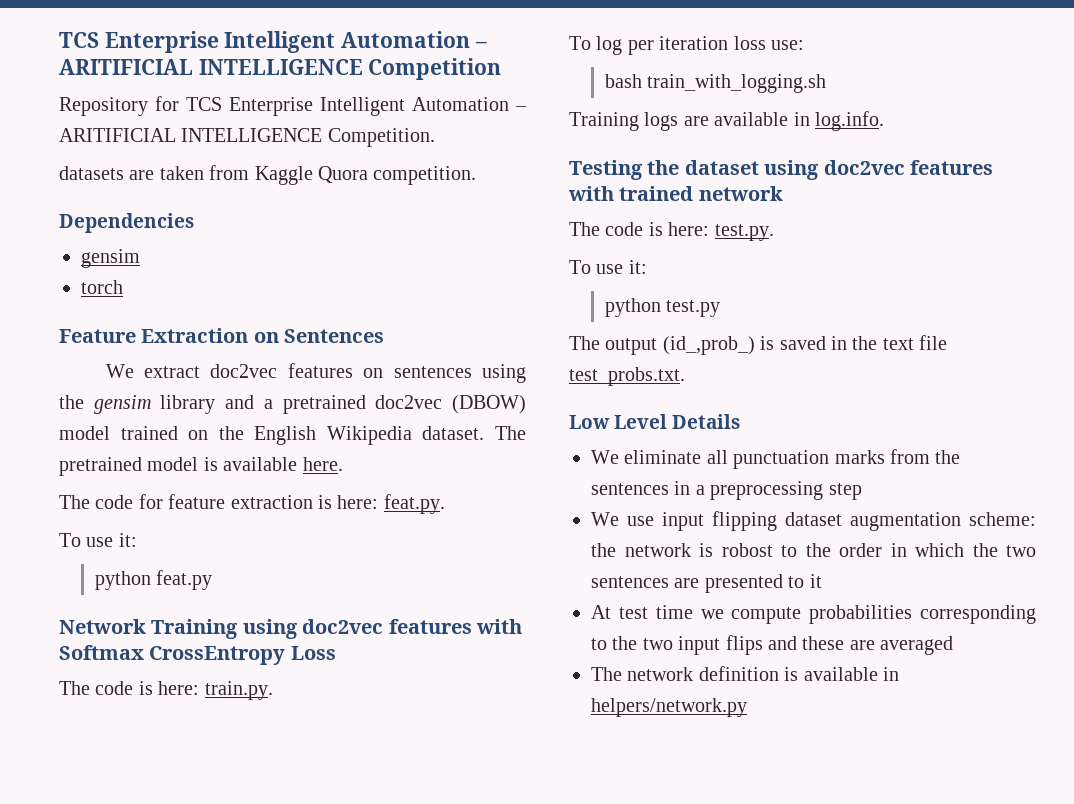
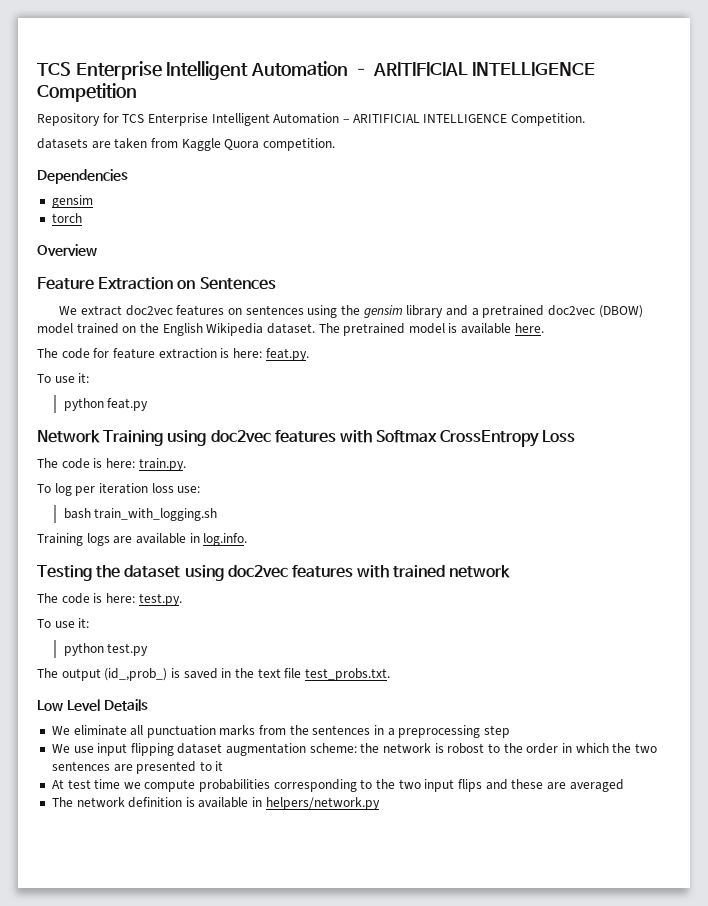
(123, 287) none -> [37,244,97,256] // Overview

